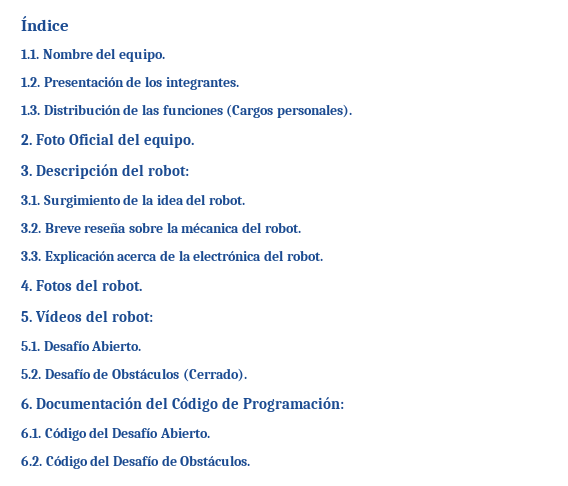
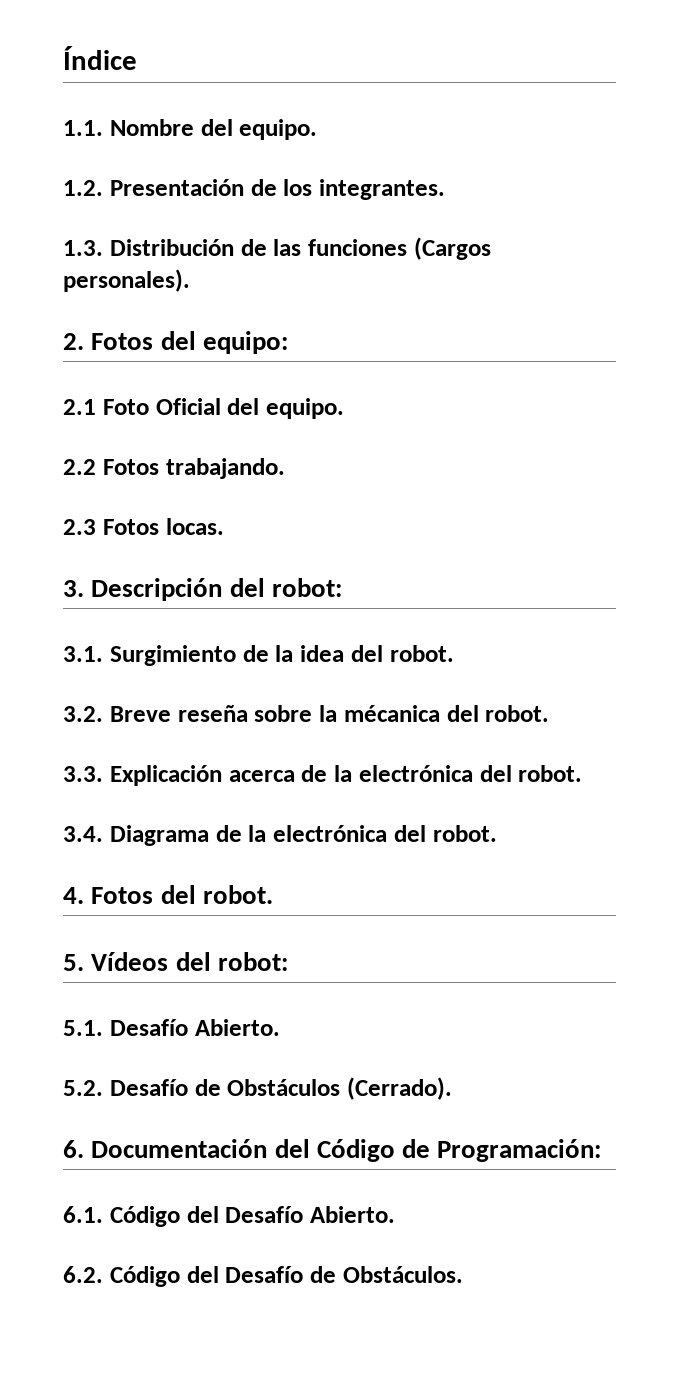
(32, 139) none -> [91,331,288,354] [63,399,96,415] Fotos del equipo: // 2.1
(195, 140) none -> [63,458,285,479] [63,518,224,535] // 2.2 Fotos trabajando. // 2.3 Fotos locas.
(323, 255) none -> [63,825,497,846] // 3.4. Diagrama de la electrónica del robot.

